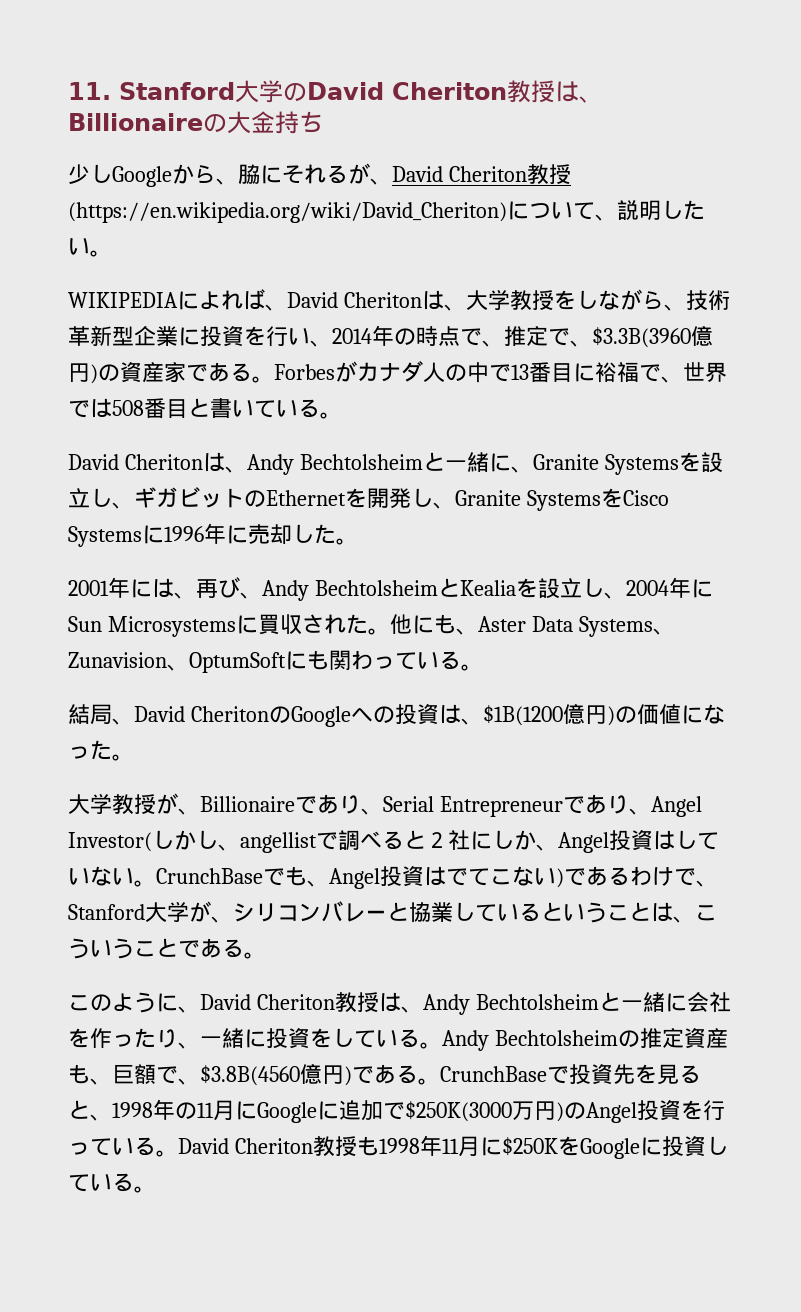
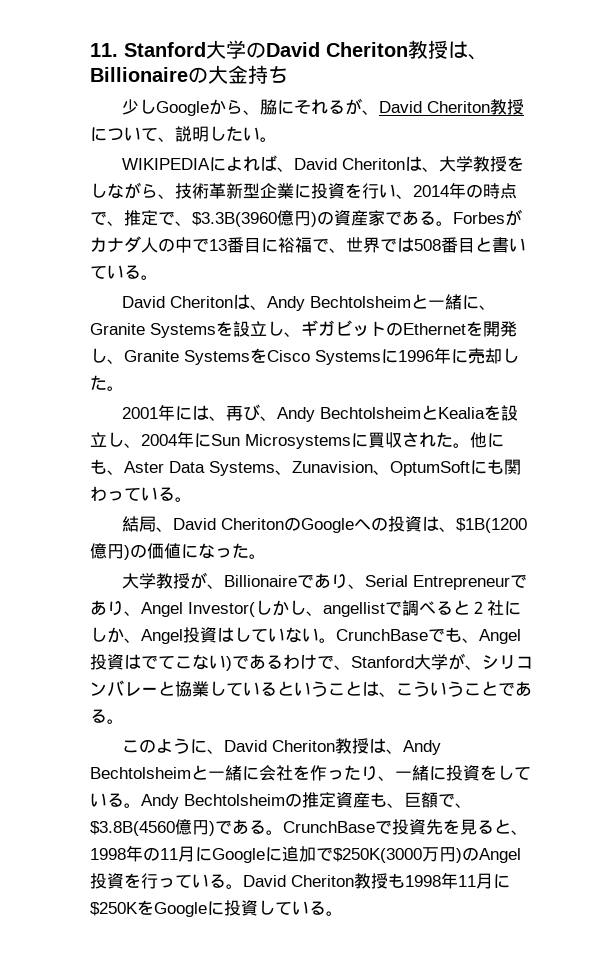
[68,202,507,223] (https://en.wikipedia.org/wiki/David_Cheriton) -> (525, 107) none

